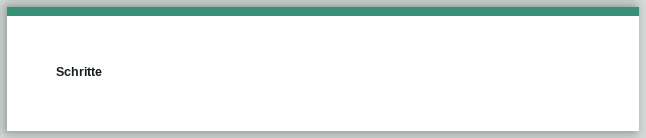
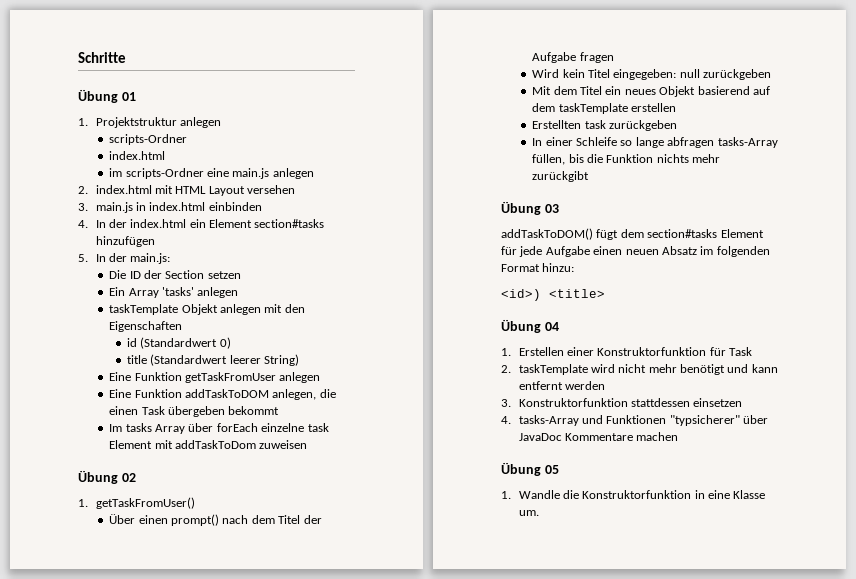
(102, 71) none -> [78,89,136,103] [78,117,221,128] [109,134,188,145] [109,151,166,160] [109,168,314,179] [78,185,296,196] [78,202,262,213] [78,219,325,228] [95,236,155,247] [78,253,171,264] [109,270,241,279] [109,287,239,298] [109,304,305,315] [109,321,183,332] [126,337,231,349] [126,354,300,366] [109,372,321,383] [109,389,336,400] [109,406,280,417] [109,423,329,434] [109,440,308,449] [78,470,136,484] [78,497,195,509] [109,514,322,526] [532,52,614,63] [532,69,772,80] [532,86,770,97] [532,103,677,114] [532,120,678,131] [532,137,778,148] [532,154,721,165] [532,171,590,182] [501,201,559,215] [501,228,764,240] [501,246,770,257] [501,263,575,272] [501,289,605,301] [501,319,559,333] [501,347,753,356] [501,364,778,375] [518,381,605,390] [501,398,743,407] [501,415,769,426] [518,432,679,441] [501,462,559,476] [501,490,766,499] [518,510,539,516] // Übung 01 // 1. Projektstruktur anlegen // scripts-Ordner // index.html // im scripts-Ordner eine main.js anlegen // 2. index.html mit HTML Layout versehen // 3. main.js in index.html einbinden // 4. In der index.html ein Element section#tasks hinzufügen // 5. In der main.js: // Die ID der Section setzen // Ein Array 'tasks' anlegen // taskTemplate Objekt anlegen mit den Eigenschaften // id (Standardwert 0) // title (Standardwert leerer String) // Eine Funktion getTaskFromUser anlegen // Eine Funktion addTaskToDOM anlegen, die einen Task übergeben bekommt // Im tasks Array über forEach einzelne task Element mit addTaskToDom zuweisen // Übung 02 // 1. getTaskFromUser() // Über einen prompt() nach dem Titel der Aufgabe fragen // Wird kein Titel eingegeben: null zurückgeben // Mit dem Titel ein neues Objekt basierend auf dem taskTemplate erstellen // Erstellten task zurückgeben // In einer Schleife so lange abfragen tasks-Array füllen, bis die Funktion nichts mehr zurückgibt // Übung 03 // addTaskToDOM() fügt dem section#tasks Element für jede Aufgabe einen neuen Absatz im folgenden Format hinzu: // <id>) <title> // Übung 04 // 1. Erstellen einer Konstruktorfunktion für Task // 2. taskTemplate wird nicht mehr benötigt und kann entfernt werden // 3. Konstruktorfunktion stattdessen einsetzen // 4. tasks-Array und Funktionen "typsicherer" über JavaDoc Kommentare machen // Übung 05 // 1. Wandle die Konstruktorfunktion in eine Klasse um.

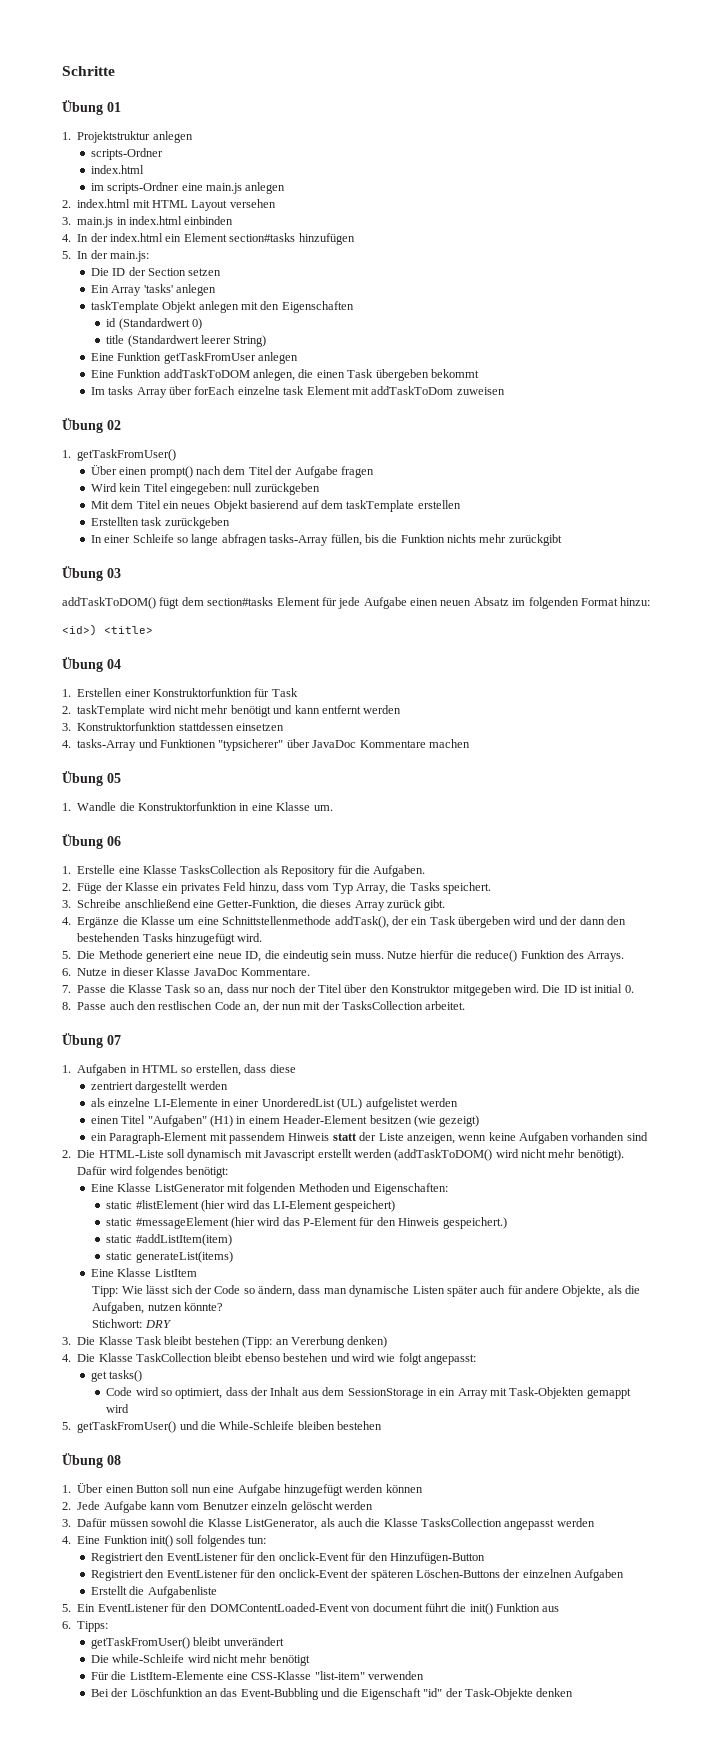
(539, 513) none -> [62,834,121,849] [62,865,426,877] [62,882,492,894] [62,899,446,911] [62,916,626,928] [77,933,263,945] [62,950,625,962] [62,967,311,976] [62,984,634,996] [62,1001,466,1013] [62,1033,121,1048] [62,1064,296,1076] [90,1081,228,1093] [90,1098,458,1110] [90,1115,480,1127] [90,1132,648,1144] [62,1149,624,1161] [77,1166,229,1178] [90,1183,448,1195] [106,1200,396,1212] [106,1217,507,1229] [106,1234,232,1246] [106,1251,233,1263] [90,1268,197,1277] [92,1285,641,1297] [92,1302,224,1314] [92,1319,172,1328] [62,1336,388,1348] [62,1353,476,1365] [90,1370,143,1382] [106,1387,631,1399] [106,1404,130,1413] [62,1421,383,1433] [62,1453,121,1468] [62,1483,423,1496] [62,1501,373,1513] [62,1518,595,1530] [62,1535,267,1547] [90,1552,485,1564] [90,1569,625,1581] [90,1586,217,1598] [62,1603,560,1615] [62,1621,109,1632] [90,1637,284,1649] [90,1654,310,1666] [90,1671,425,1680] [90,1688,574,1700] // Übung 06 // 1. Erstelle eine Klasse TasksCollection als Repository für die Aufgaben. // 2. Füge der Klasse ein privates Feld hinzu, dass vom Typ Array, die Tasks speichert. // 3. Schreibe anschließend eine Getter-Funktion, die dieses Array zurück gibt. // 4. Ergänze die Klasse um eine Schnittstellenmethode addTask(), der ein Task übergeben wird und der dann den bestehenden Tasks hinzugefügt wird. // 5. Die Methode generiert eine neue ID, die eindeutig sein muss. Nutze hierfür die reduce() Funktion des Arrays. // 6. Nutze in dieser Klasse JavaDoc Kommentare. // 7. Passe die Klasse Task so an, dass nur noch der Titel über den Konstruktor mitgegeben wird. Die ID ist initial 0. // 8. Passe auch den restlischen Code an, der nun mit der TasksCollection arbeitet. // Übung 07 // 1. Aufgaben in HTML so erstellen, dass diese // zentriert dargestellt werden // als einzelne LI-Elemente in einer UnorderedList (UL) aufgelistet werden // einen Titel "Aufgaben" (H1) in einem Header-Element besitzen (wie gezeigt) // ein Paragraph-Element mit passendem Hinweis statt der Liste anzeigen, wenn keine Aufgaben vorhanden sind // 2. Die HTML-Liste soll dynamisch mit Javascript erstellt werden (addTaskToDOM() wird nicht mehr benötigt). Dafür wird folgendes benötigt: // Eine Klasse ListGenerator mit folgenden Methoden und Eigenschaften: // static #listElement (hier wird das LI-Element gespeichert) // static #messageElement (hier wird das P-Element für den Hinweis gespeichert.) // static #addListItem(item) // static generateList(items) // Eine Klasse ListItem // Tipp: Wie lässt sich der Code so ändern, dass man dynamische Listen später auch für andere Objekte, als die Aufgaben, nutzen könnte? // Stichwort: DRY // 3. Die Klasse Task bleibt bestehen (Tipp: an Vererbung denken) // 4. Die Klasse TaskCollection bleibt ebenso bestehen und wird wie folgt angepasst: // get tasks() // Code wird so optimiert, dass der Inhalt aus dem SessionStorage in ein Array mit Task-Objekten gemappt wird // 5. getTaskFromUser() und die While-Schleife bleiben bestehen // Übung 08 // 1. Über einen Button soll nun eine Aufgabe hinzugefügt werden können // 2. Jede Aufgabe kann vom Benutzer einzeln gelöscht werden // 3. Dafür müssen sowohl die Klasse ListGenerator, als auch die Klasse TasksCollection angepasst werden // 4. Eine Funktion init() soll folgendes tun: // Registriert den EventListener für den onclick-Event für den Hinzufügen-Button // Registriert den EventListener für den onclick-Event der späteren Löschen-Buttons der einzelnen Aufgaben // Erstellt die Aufgabenliste // 5. Ein EventListener für den DOMContentLoaded-Event von document führt die init() Funktion aus // 6. Tipps: // getTaskFromUser() bleibt unverändert // Die while-Schleife wird nicht mehr benötigt // Für die ListItem-Elemente eine CSS-Klasse "list-item" verwenden // Bei der Löschfunktion an das Event-Bubbling und die Eigenschaft "id" der Task-Objekte denken

